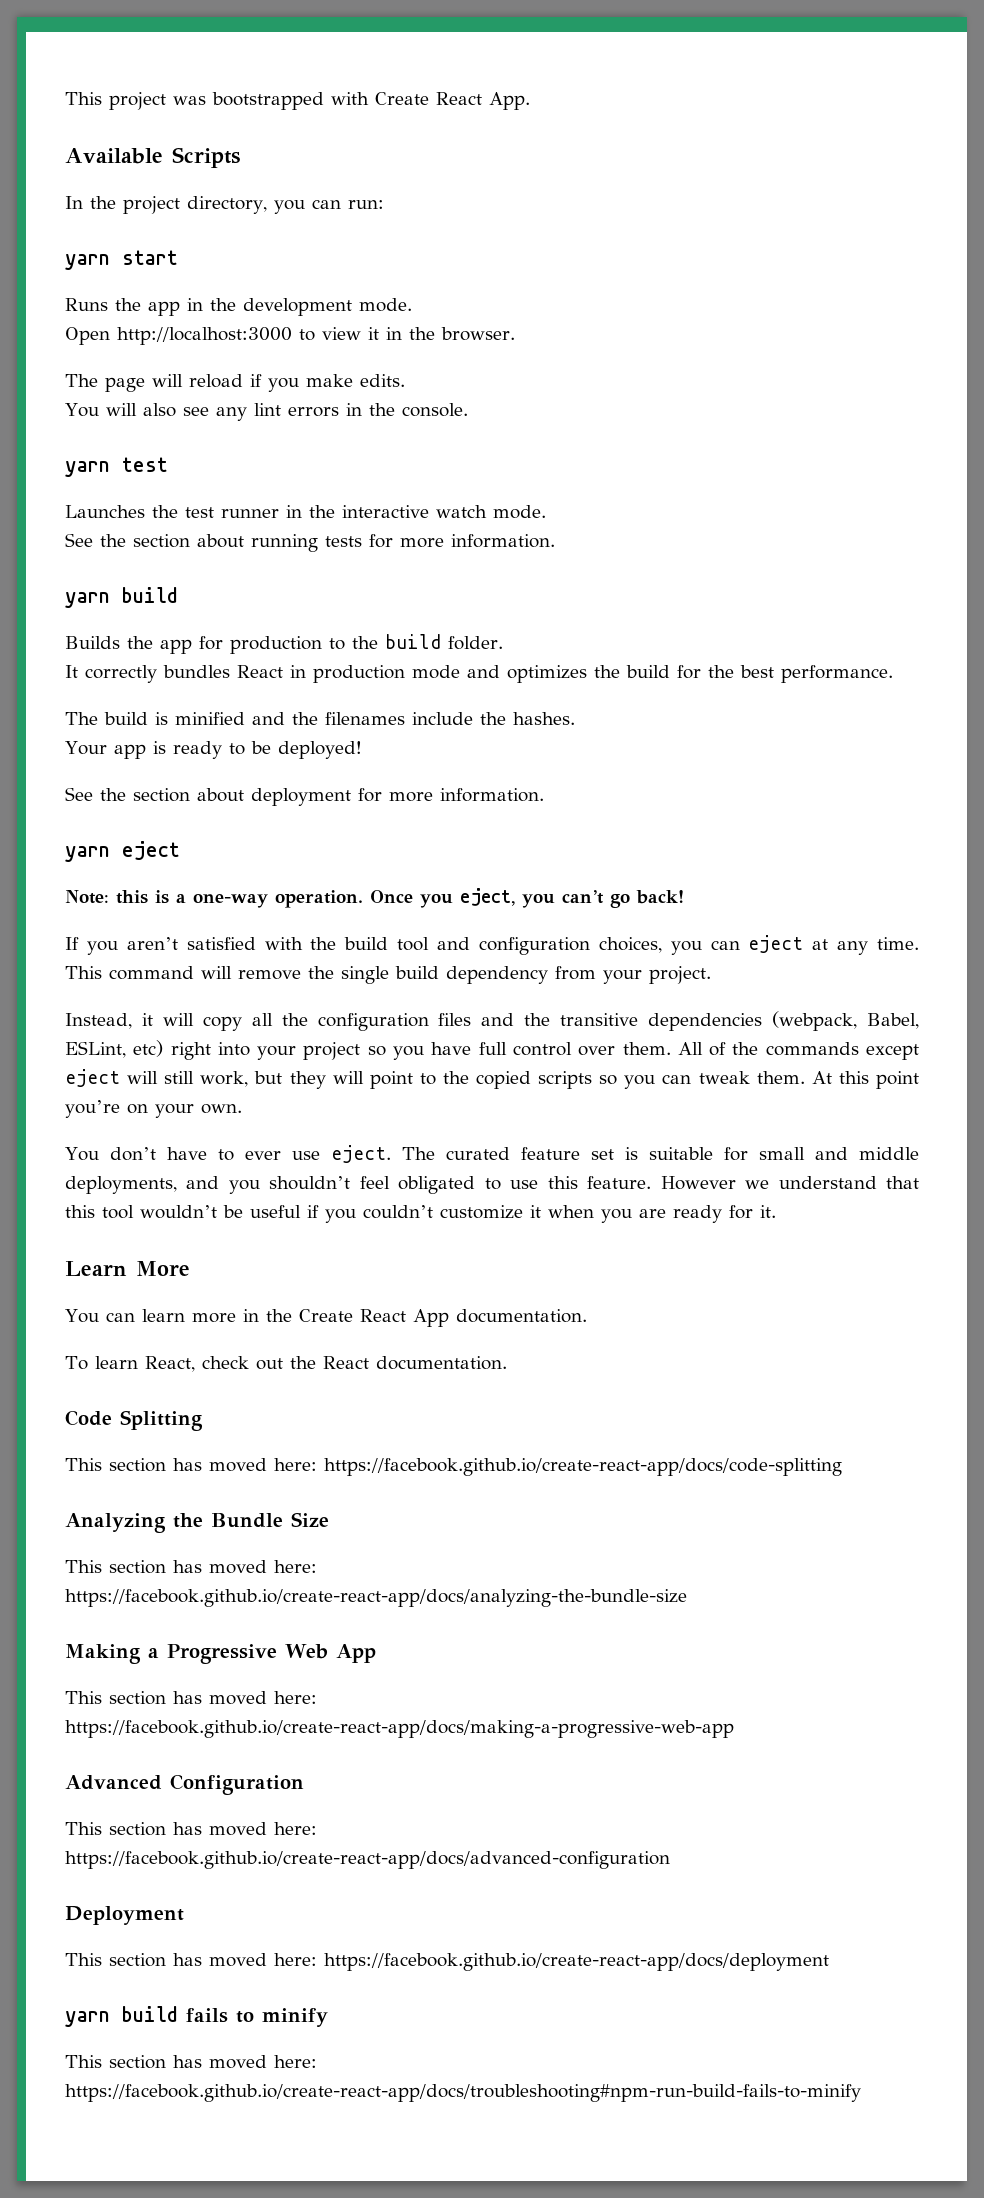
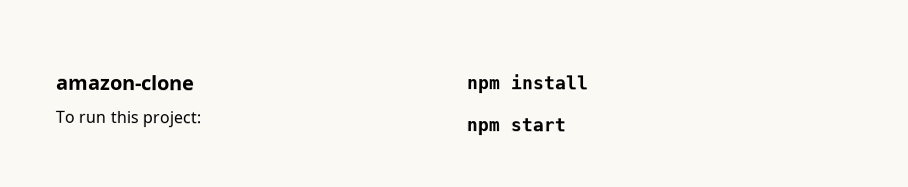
[65,92,530,110] [65,147,240,168] [65,196,384,214] [65,250,178,270] [65,298,412,316] [65,327,515,345] [65,374,405,392] [65,403,468,421] [65,457,168,477] [65,505,546,519] [65,533,555,552] [65,587,178,608] [65,634,503,654] [65,665,893,683] [65,712,575,725] [65,741,362,759] [65,787,544,806] [65,841,180,862] [65,888,684,908] [65,935,919,955] [65,966,711,984] [65,1011,919,1031] [65,1040,919,1060] [65,1069,919,1089] [65,1100,242,1118] [65,1145,919,1163] [65,1176,919,1194] [65,1205,776,1223] [65,1261,190,1276] [65,1309,587,1327] [65,1356,507,1372] [65,1410,203,1431] [65,1458,842,1476] [65,1512,329,1533] [65,1560,317,1574] [65,1589,687,1607] [65,1644,376,1664] [65,1691,317,1705] [65,1720,734,1738] [65,1774,304,1795] [65,1822,317,1836] [65,1851,670,1869] [65,1906,184,1925] [65,1953,829,1971] [65,2006,328,2027] [65,2055,317,2069] [65,2084,861,2102] This project was bootstrapped with Create React App. // Available Scripts // In the project directory, you can run: // yarn start // Runs the app in the development mode. // Open http://localhost:3000 to view it in the browser. // The page will reload if you make edits. // You will also see any lint errors in the console. // yarn test // Launches the test runner in the interactive watch mode. // See the section about running tests for more information. // yarn build // Builds the app for production to the build folder. // It correctly bundles React in production mode and optimizes the build for the best performance. // The build is minified and the filenames include the hashes. // Your app is ready to be deployed! // See the section about deployment for more information. // yarn eject // Note: this is a one-way operation. Once you eject, you can’t go back! // If you aren’t satisfied with the build tool and configuration choices, you can eject at any time. This command will remove the single build dependency from your project. // Instead, it will copy all the configuration files and the transitive dependencies (webpack, Babel, ESLint, etc) right into your project so you have full control over them. All of the commands except eject will still work, but they will point to the copied scripts so you can tweak them. At this point you’re on your own. // You don’t have to ever use eject. The curated feature set is suitable for small and middle deployments, and you shouldn’t feel obligated to use this feature. However we understand that this tool wouldn’t be useful if you couldn’t customize it when you are ready for it. // Learn More // You can learn more in the Create React App documentation. // To learn React, check out the React documentation. // Code Splitting // This section has moved here: https://facebook.github.io/create-react-app/docs/code-splitting // Analyzing the Bundle Size // This section has moved here: https://facebook.github.io/create-react-app/docs/analyzing-the-bundle-size // Making a Progressive Web App // This section has moved here: https://facebook.github.io/create-react-app/docs/making-a-progressive-web-app // Advanced Configuration // This section has moved here: https://facebook.github.io/create-react-app/docs/advanced-configuration // Deployment // This section has moved here: https://facebook.github.io/create-react-app/docs/deployment // yarn build fails to minify // This section has moved here: https://facebook.github.io/create-react-app/docs/troubleshooting#npm-run-build-fails-to-minify -> [56,74,195,91] [55,110,201,128] [467,74,589,94] [466,118,566,136] amazon-clone // To run this project: // npm install // npm start

